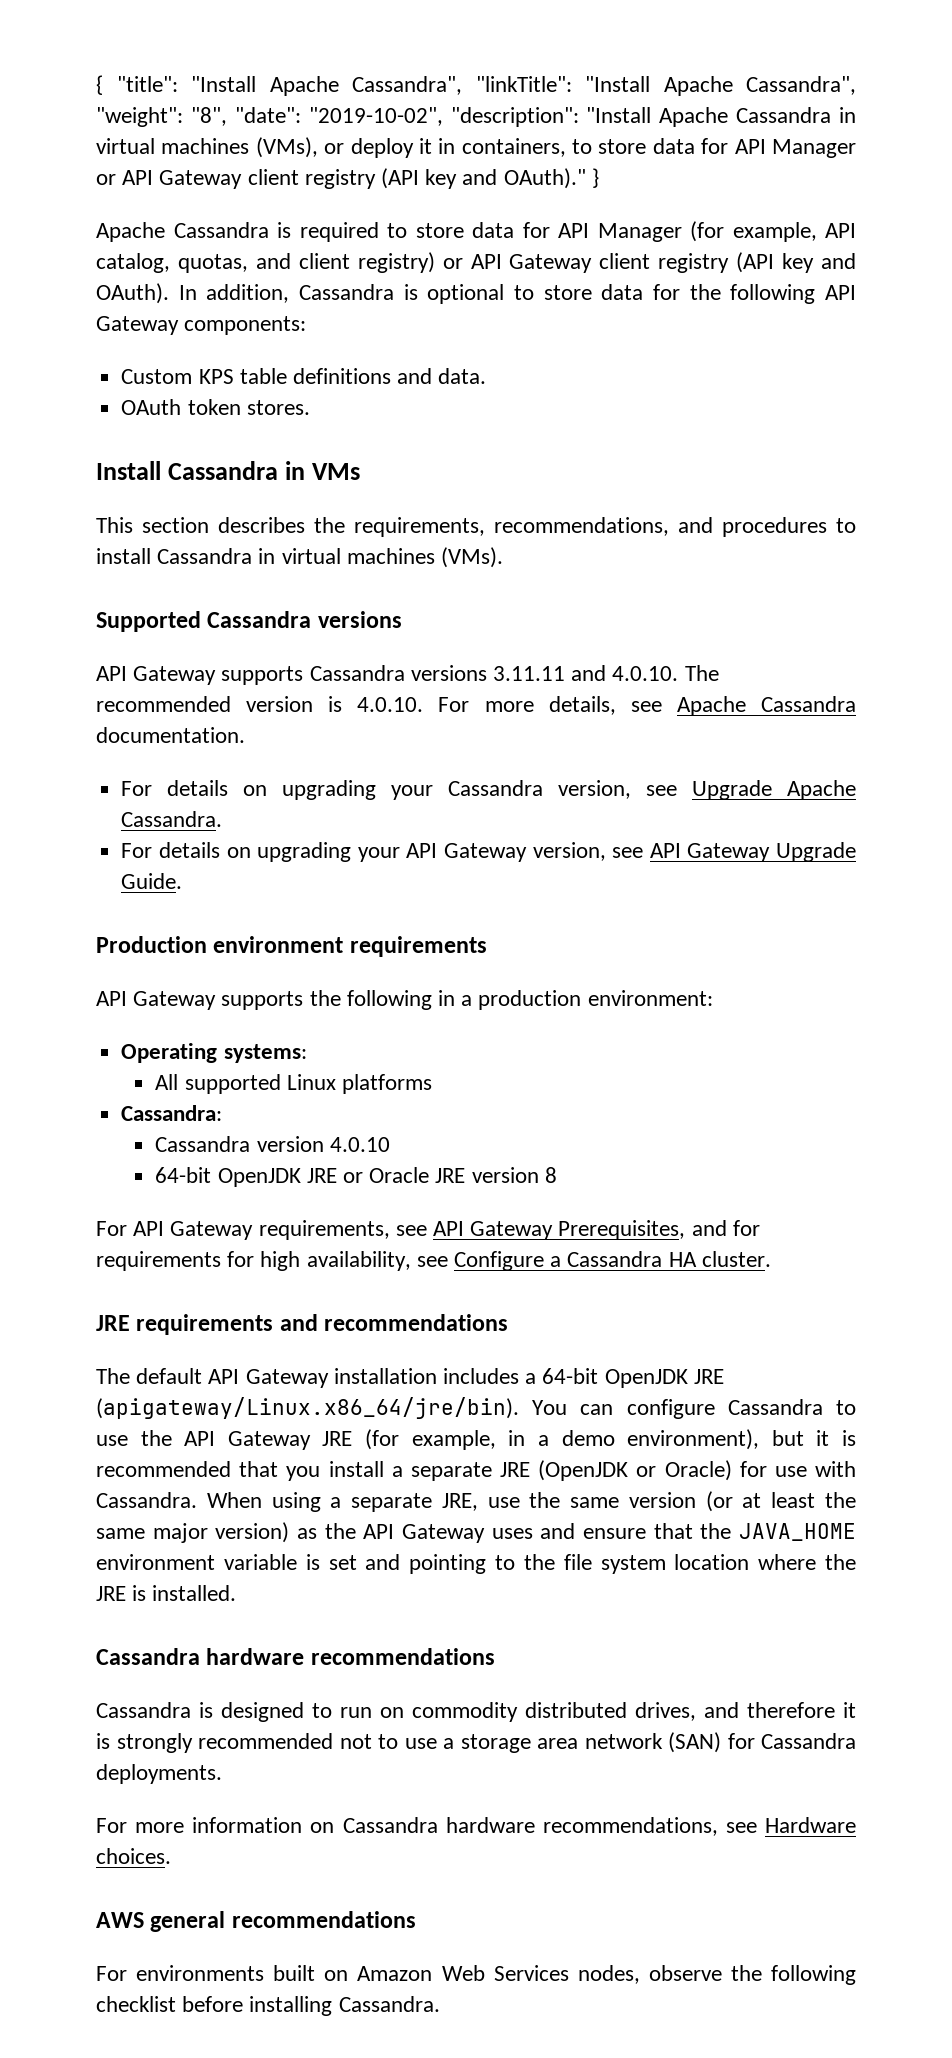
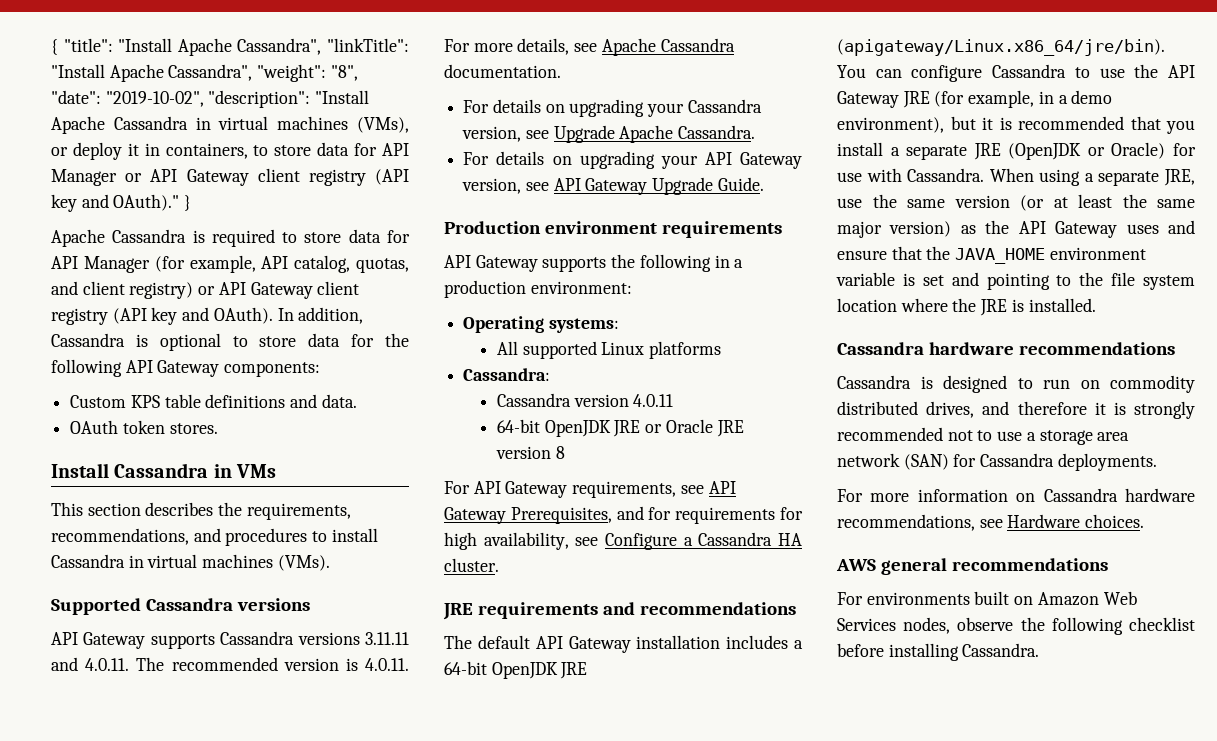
[612,666,679,681] 4.0.10. -> [85,658,130,671] 4.0.11.
[357,697,424,712] 4.0.10. -> [365,658,409,671] 4.0.11.
[329,1137,390,1152] 4.0.10 -> [633,394,674,407] 4.0.11

